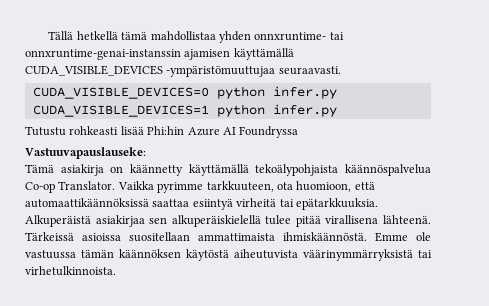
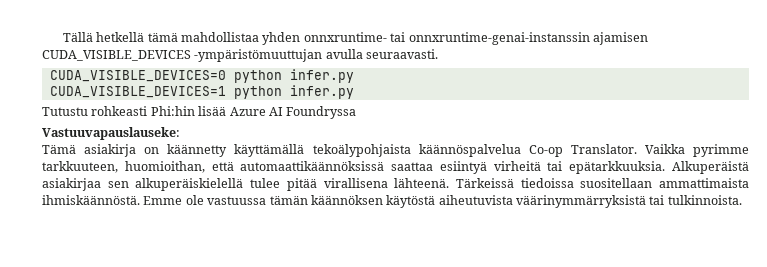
[233,48,294,60] [25,65,276,77] käyttämällä CUDA_VISIBLE_DEVICES -ympäristömuuttujaa -> [42,49,363,62] CUDA_VISIBLE_DEVICES -ympäristömuuttujan avulla
[120,126,185,135] lisää Phi:hin -> [150,106,227,116] Phi:hin lisää
[276,181,352,192] ota huomioon, -> [124,161,205,173] huomioithan,
[82,233,121,241] asioissa -> [520,178,574,188] tiedoissa
[25,266,116,276] virhetulkinnoista. -> [667,195,742,205] tulkinnoista.

